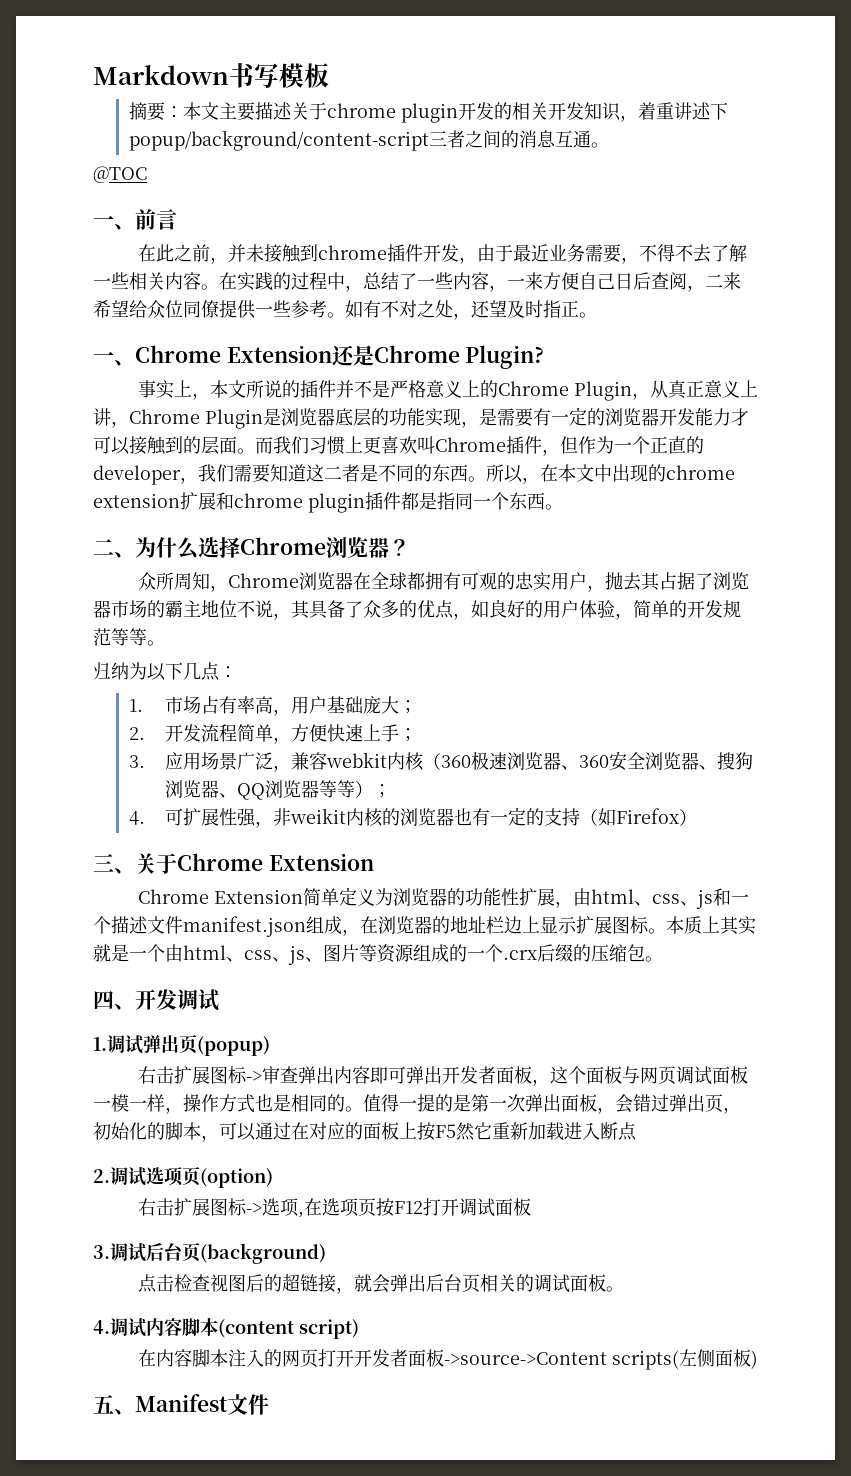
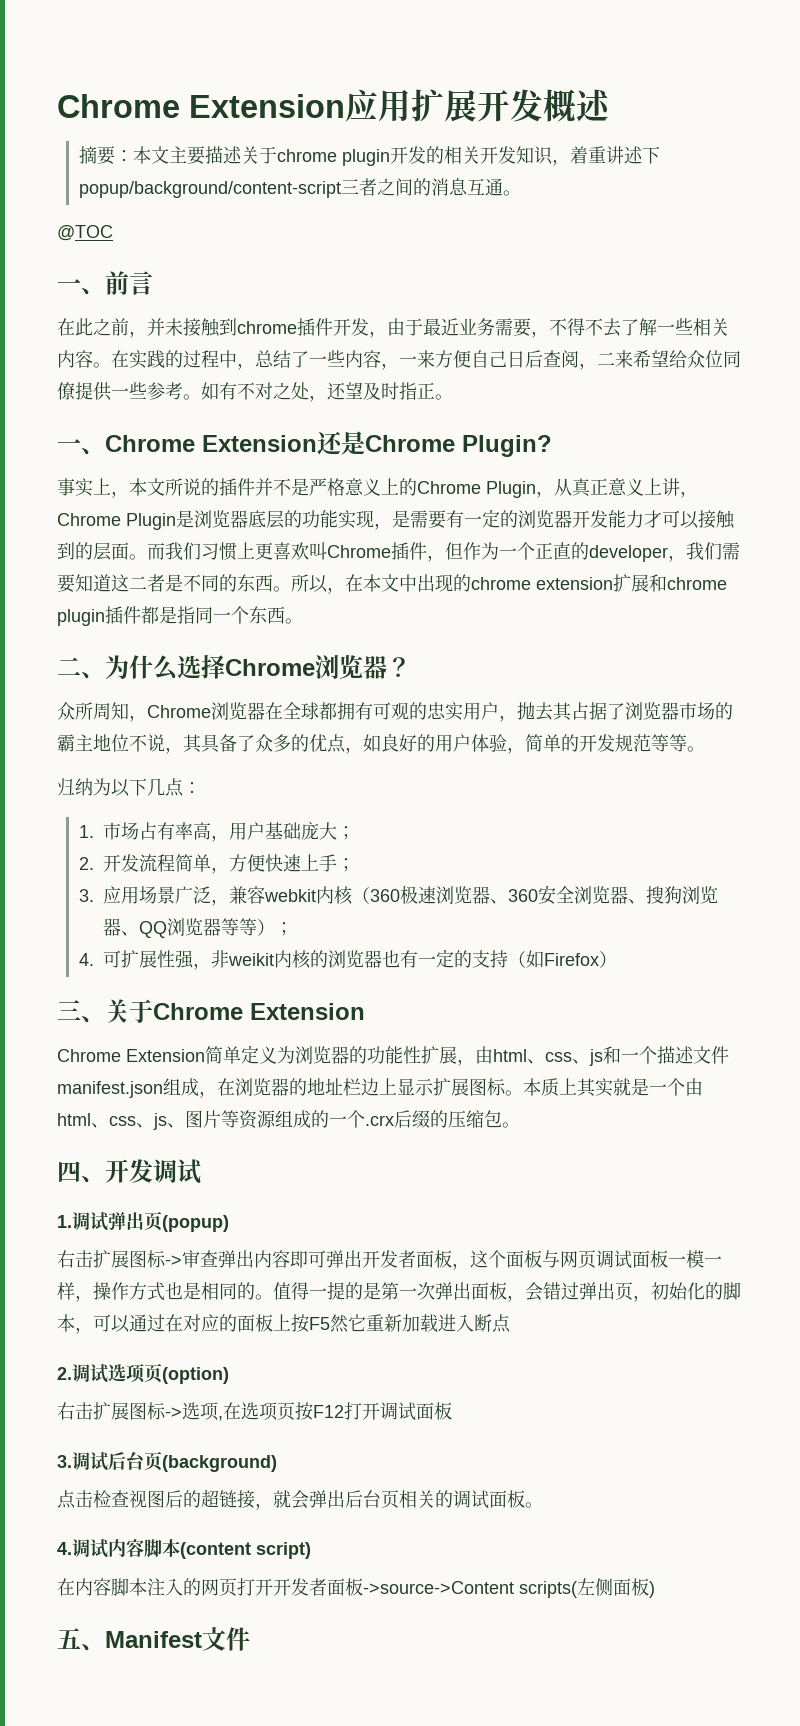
[93,63,329,88] Markdown书写模板 -> [57,89,611,122] Chrome Extension应用扩展开发概述

